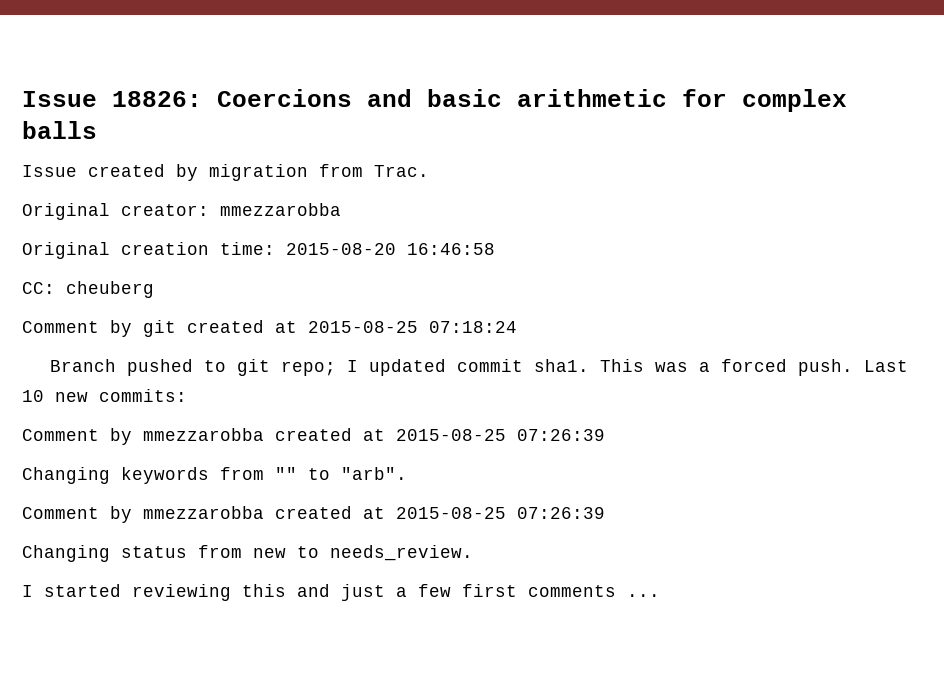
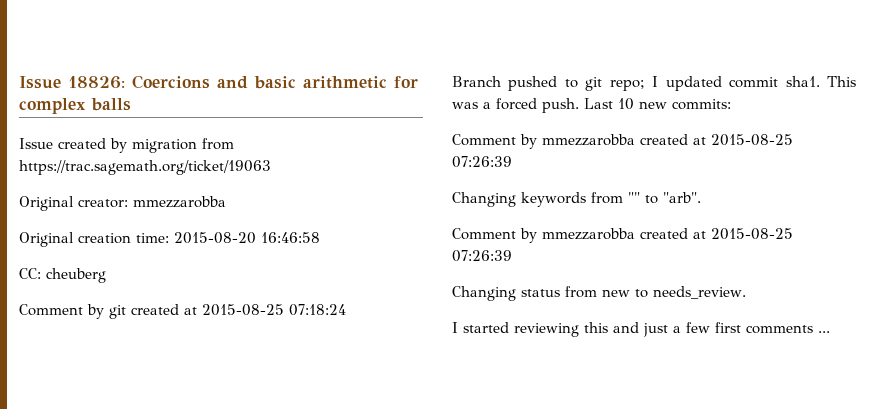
[374,165,429,177] Trac. -> [19,160,271,175] https://trac.sagemath.org/ticket/19063

